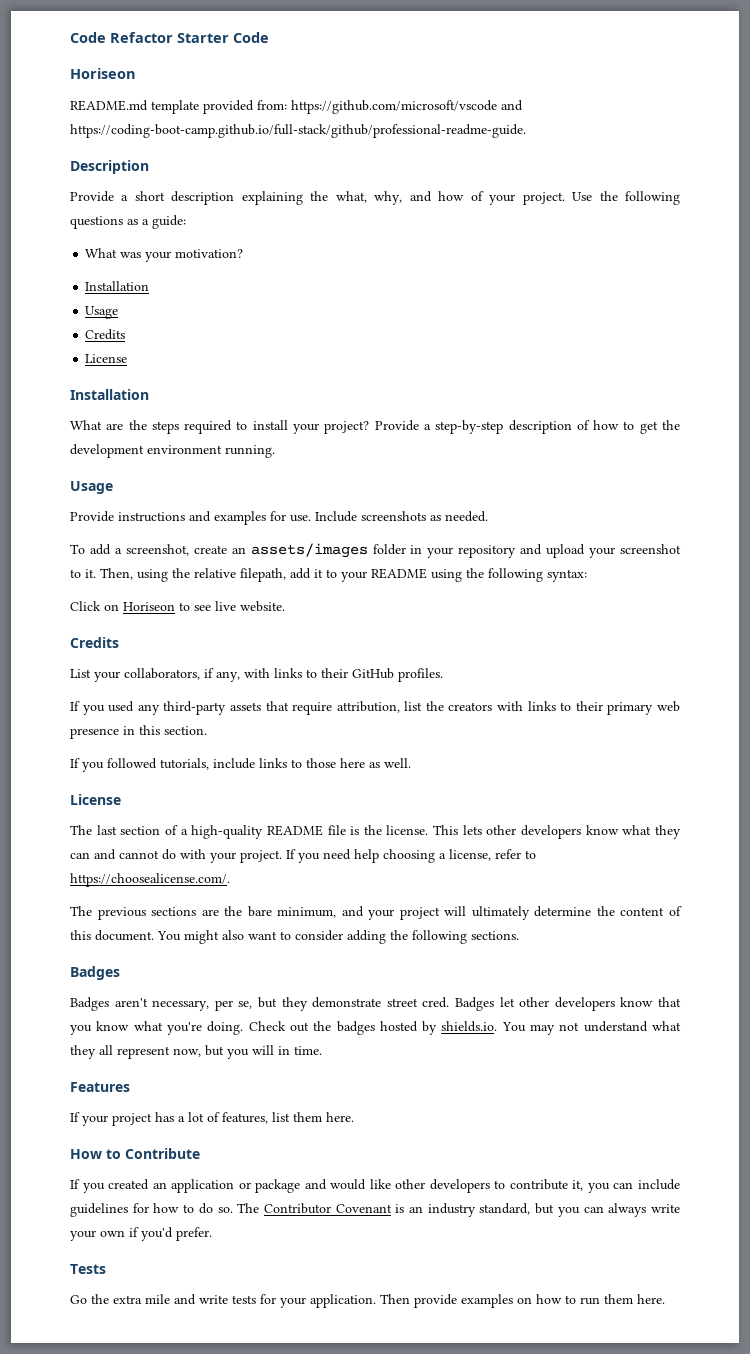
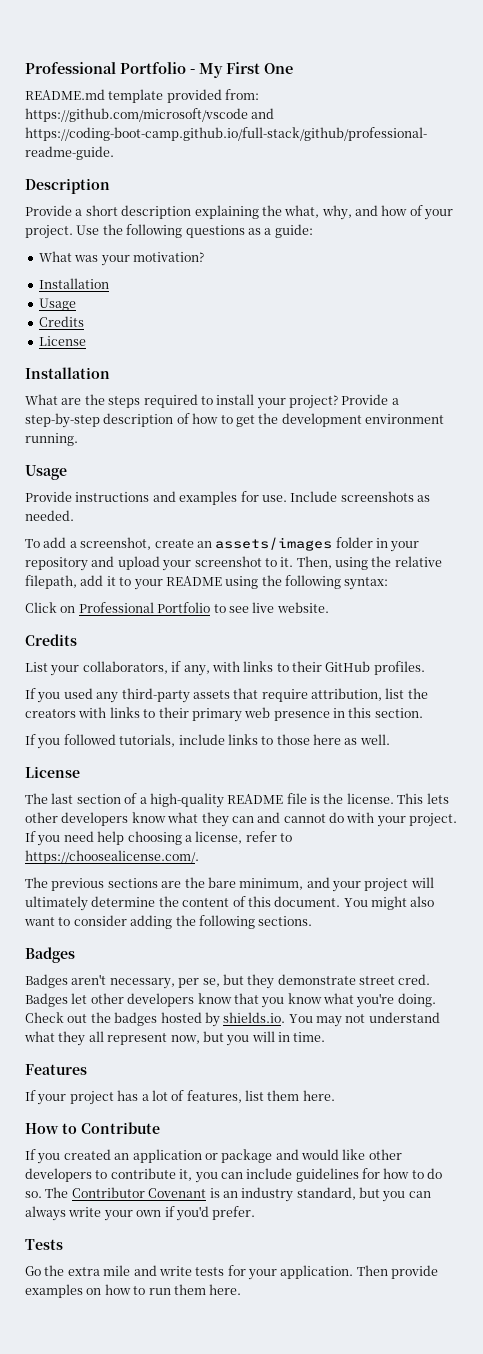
[70,32,269,43] [70,68,136,79] Code Refactor Starter Code // Horiseon -> [25,62,293,78] Professional Portfolio - My First One
[123,602,175,611] Horiseon -> [78,602,211,613] Professional Portfolio

